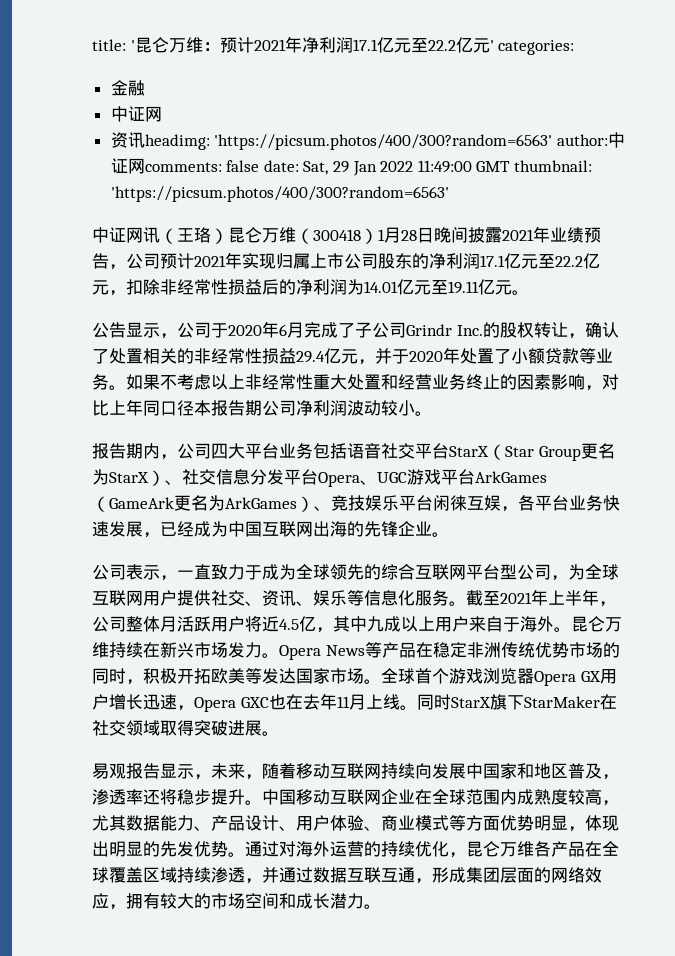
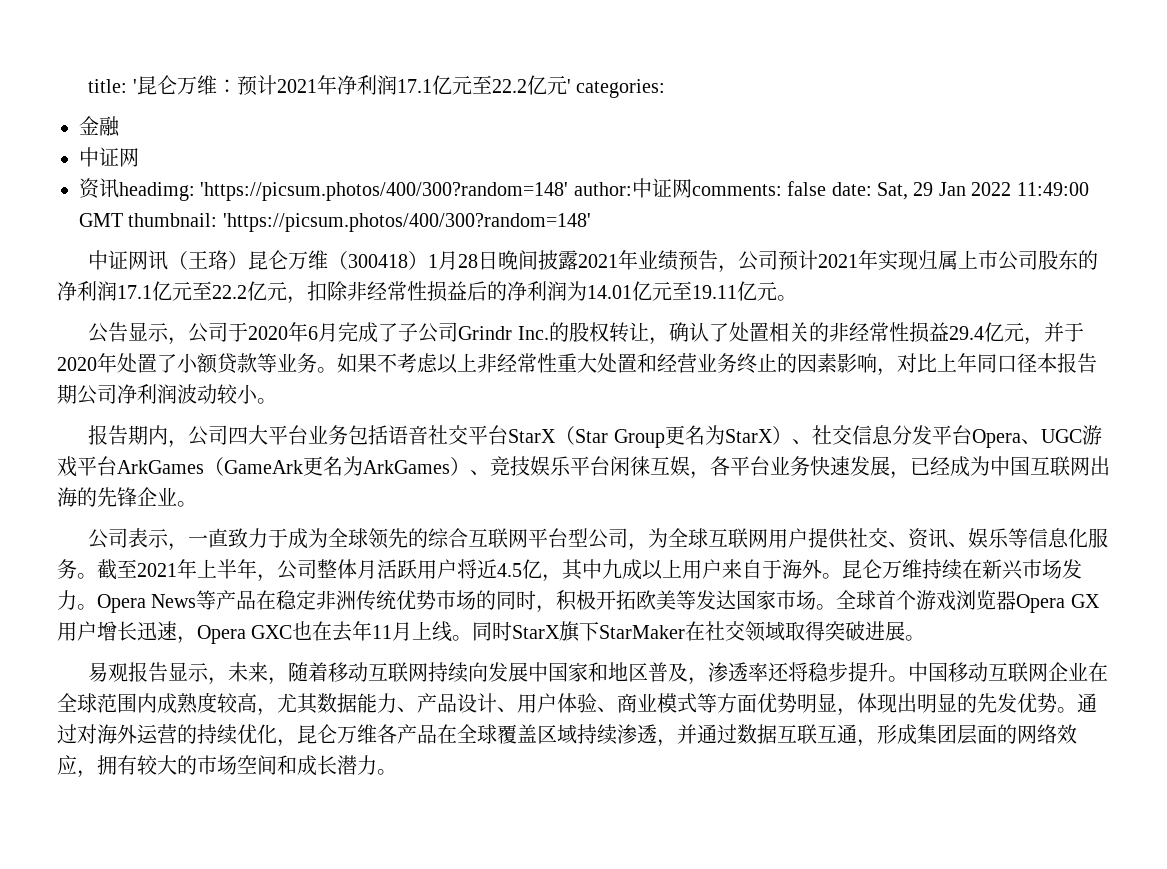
[214,134,553,150] 'https://picsum.photos/400/300?random=6563' -> [200,182,569,201] 'https://picsum.photos/400/300?random=148'
[110,186,449,202] 'https://picsum.photos/400/300?random=6563' -> [222,213,591,232] 'https://picsum.photos/400/300?random=148'

